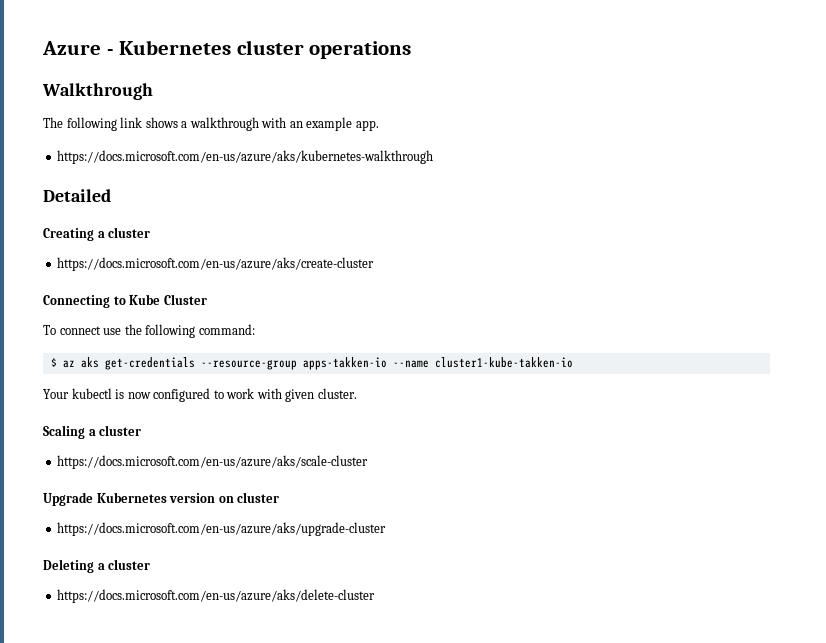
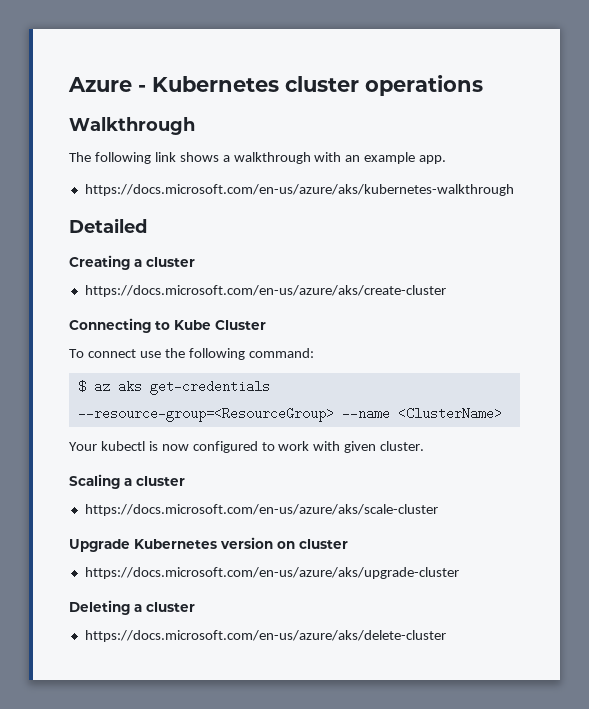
[200,357,573,370] --resource-group apps-takken-io --name cluster1-kube-takken-io -> [77,407,502,422] --resource-group=<ResourceGroup> --name <ClusterName>

